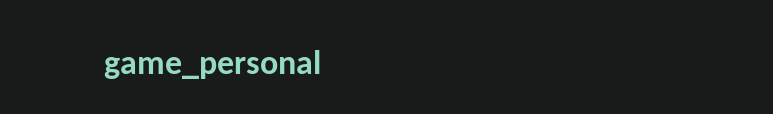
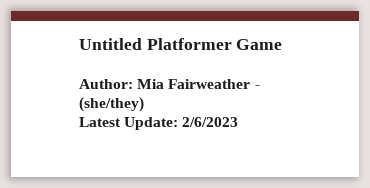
[104,50,321,79] game_personal -> [79,38,283,50] [79,79,260,89] [79,97,144,112] [79,117,239,130] Untitled Platformer Game // Author: Mia Fairweather - (she/they) // Latest Update: 2/6/2023

